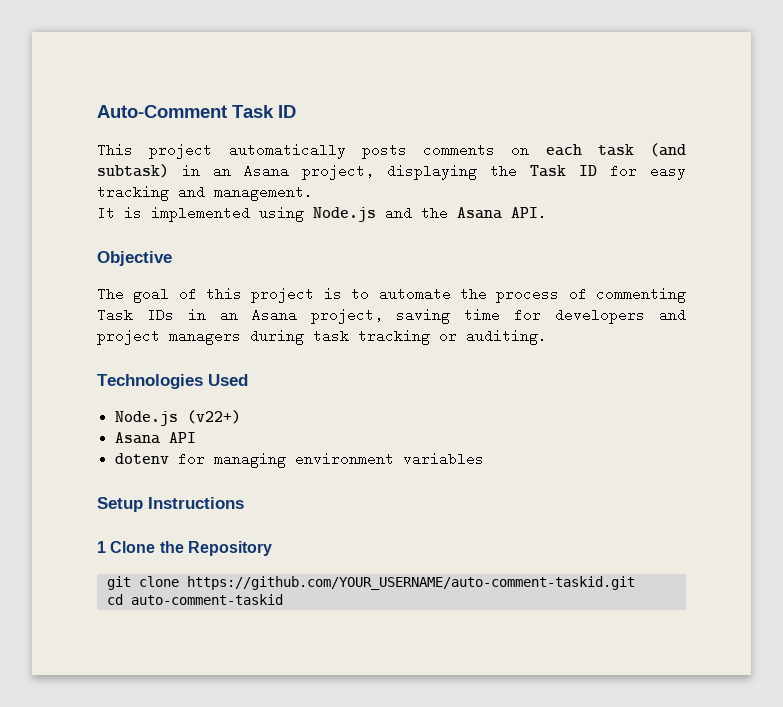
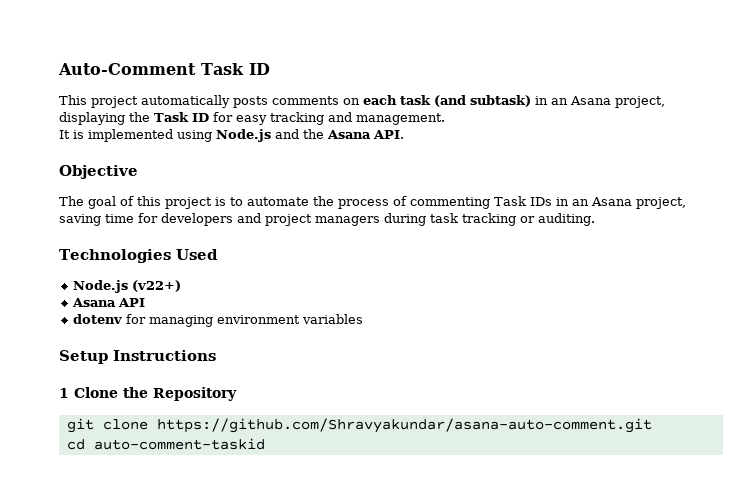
[186,576,635,590] https://github.com/YOUR_USERNAME/auto-comment-taskid.git -> [156,418,652,433] https://github.com/Shravyakundar/asana-auto-comment.git

